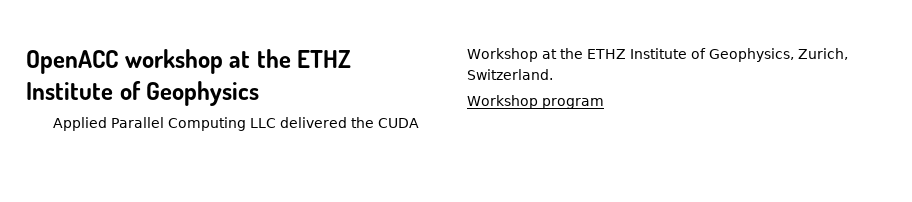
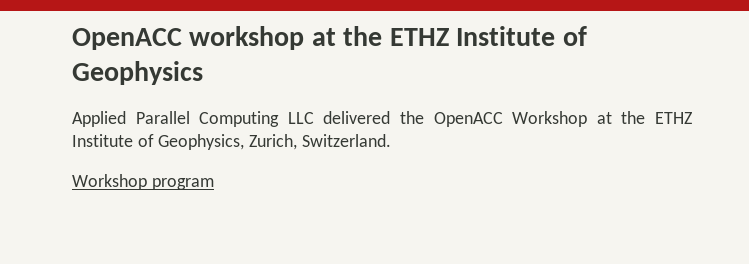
[378,118,420,128] CUDA -> [433,112,503,127] OpenACC

